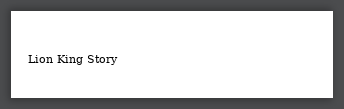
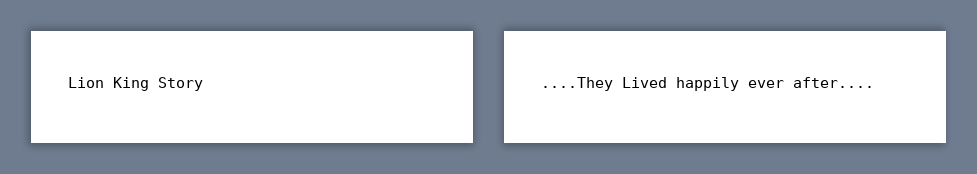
(118, 60) none -> [541,77,874,91] // ....They Lived happily ever after....

